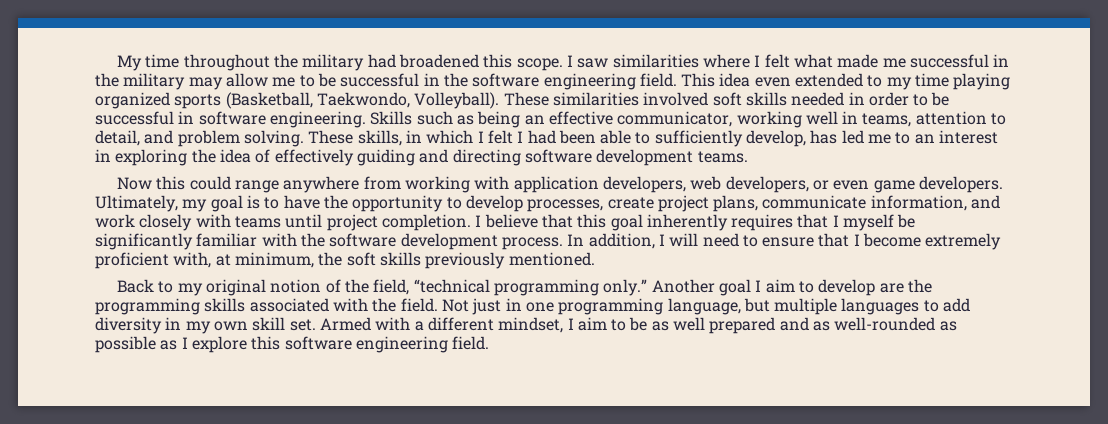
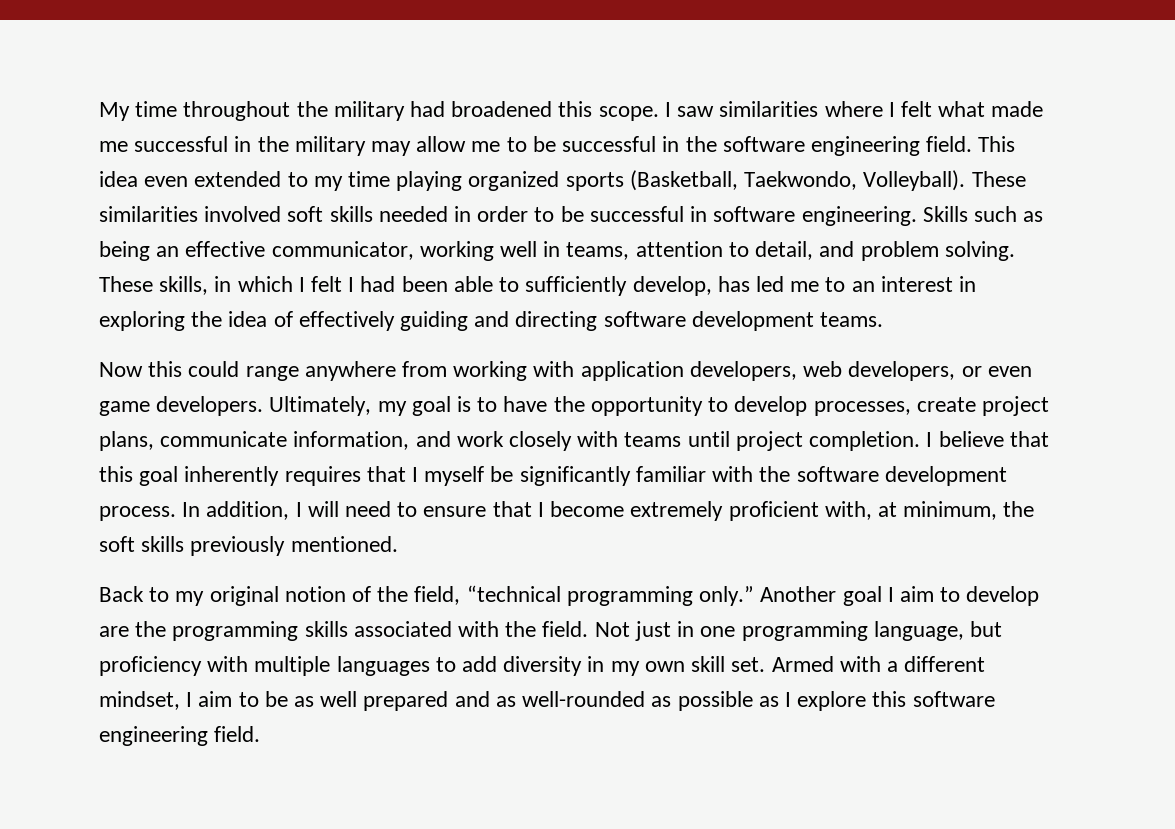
(770, 305) none -> [99,656,249,676] proficiency with

